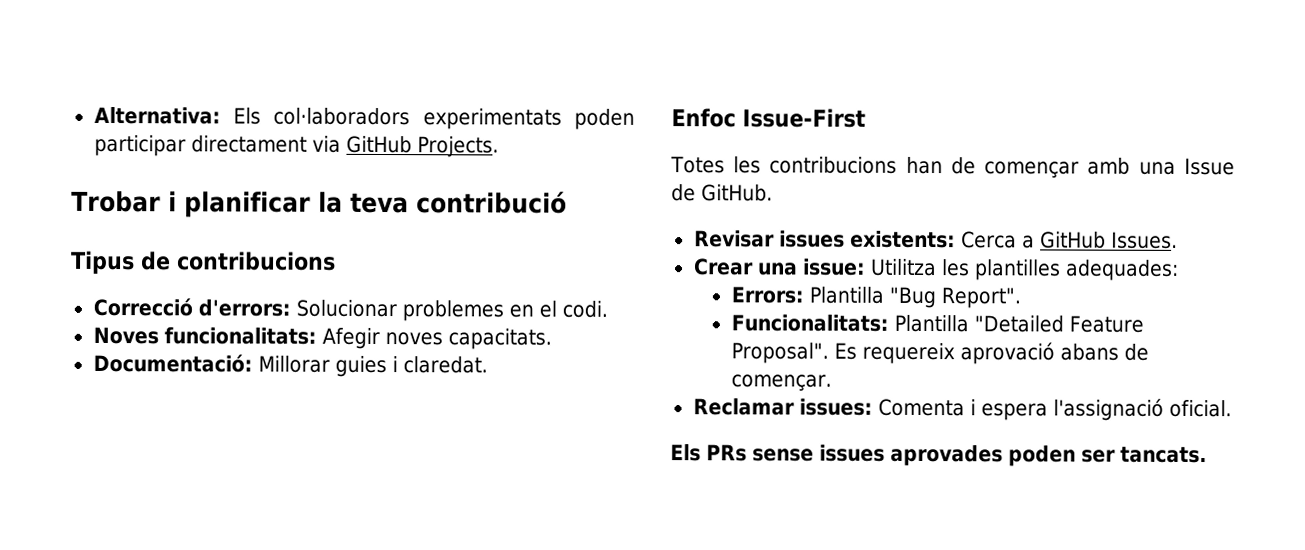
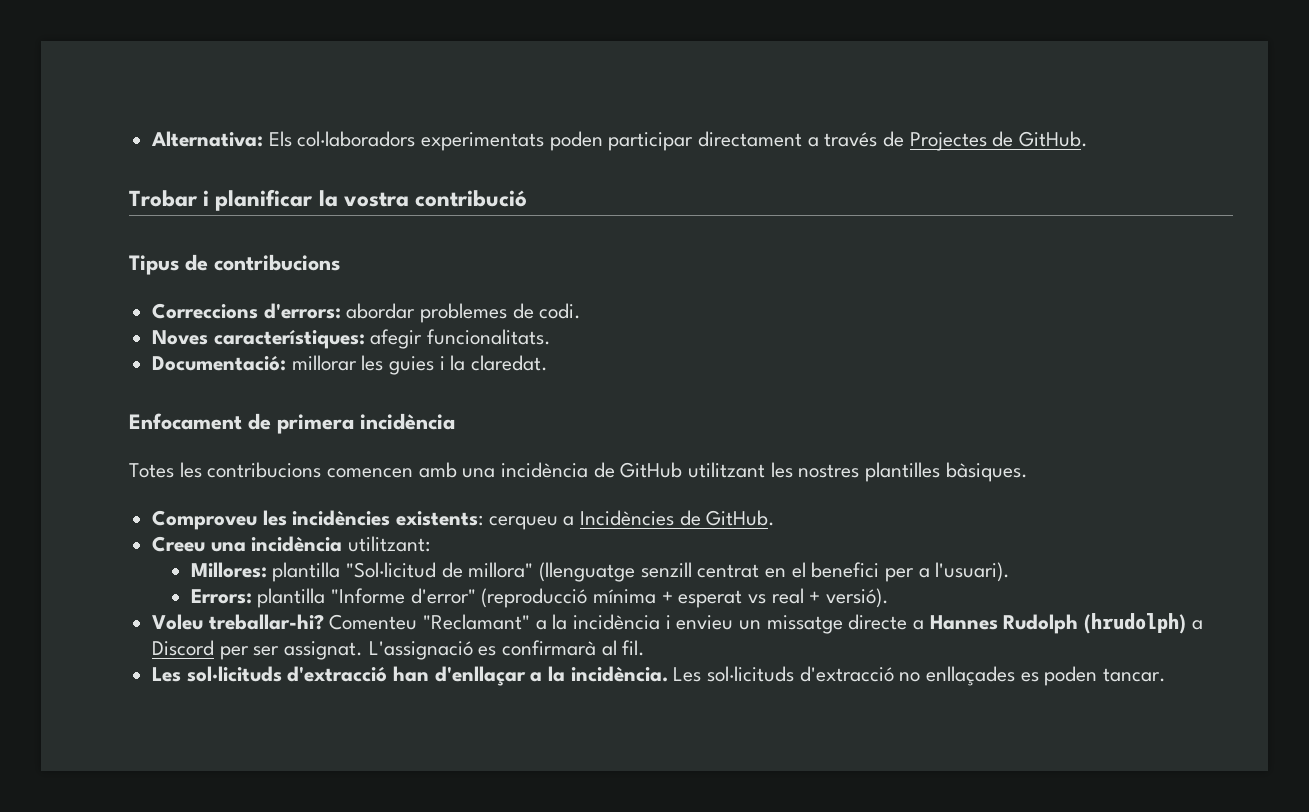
[311,135,499,158] via GitHub Projects. -> [807,131,1089,151] a través de Projectes de GitHub.
[349,192,409,214] teva -> [343,192,409,207] vostra
[92,297,608,322] [92,326,552,350] Correcció d'errors: Solucionar problemes en el codi. // Noves funcionalitats: Afegir noves capacitats. -> [152,303,582,323] [152,329,552,349] Correccions d'errors: abordar problemes de codi. // Noves característiques: afegir funcionalitats.
[257,355,330,373] Millorar -> [291,355,384,371] millorar les
(398, 364) none -> [450,355,466,371] la
[671,108,866,128] Enfoc Issue-First -> [129,413,455,434] Enfocament de primera incidència
[905,156,1235,179] [671,184,773,202] [693,230,1178,249] [692,258,1179,281] [730,286,1021,309] [730,314,1144,333] [730,342,1149,365] [730,374,832,392] [692,398,1232,421] [670,444,1207,467] han de començar amb una Issue de GitHub. // Revisar issues existents: Cerca a GitHub Issues. // Crear una issue: Utilitza les plantilles adequades: // Errors: Plantilla "Bug Report". // Funcionalitats: Plantilla "Detailed Feature Proposal". Es requereix aprovació abans de començar. // Reclamar issues: Comenta i espera l'assignació oficial. // Els PRs sense issues aprovades poden ser tancats. -> [327,462,1028,482] [152,510,776,530] [152,536,431,552] [190,562,1011,582] [190,588,890,608] [152,613,1203,634] [152,640,646,660] [152,666,1167,686] comencen amb una incidència de GitHub utilitzant les nostres plantilles bàsiques. // Comproveu les incidències existents: cerqueu a Incidències de GitHub. // Creeu una incidència utilitzant: // Millores: plantilla "Sol·licitud de millora" (llenguatge senzill centrat en el benefici per a l'usuari). // Errors: plantilla "Informe d'error" (reproducció mínima + esperat vs real + versió). // Voleu treballar-hi? Comenteu "Reclamant" a la incidència i envieu un missatge directe a Hannes Rudolph (hrudolph) a Discord per ser assignat. L'assignació es confirmarà al fil. // Les sol·licituds d'extracció han d'enllaçar a la incidència. Les sol·licituds d'extracció no enllaçades es poden tancar.

